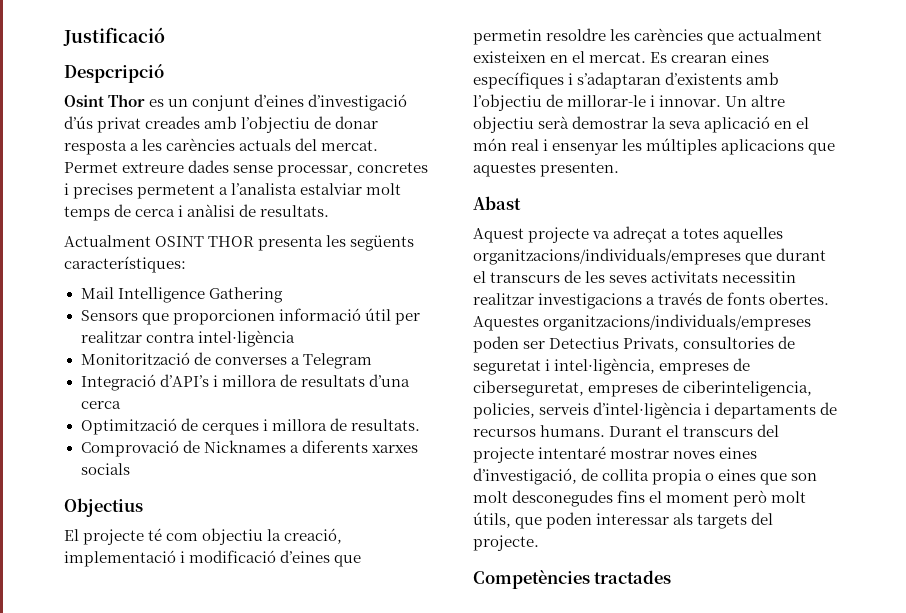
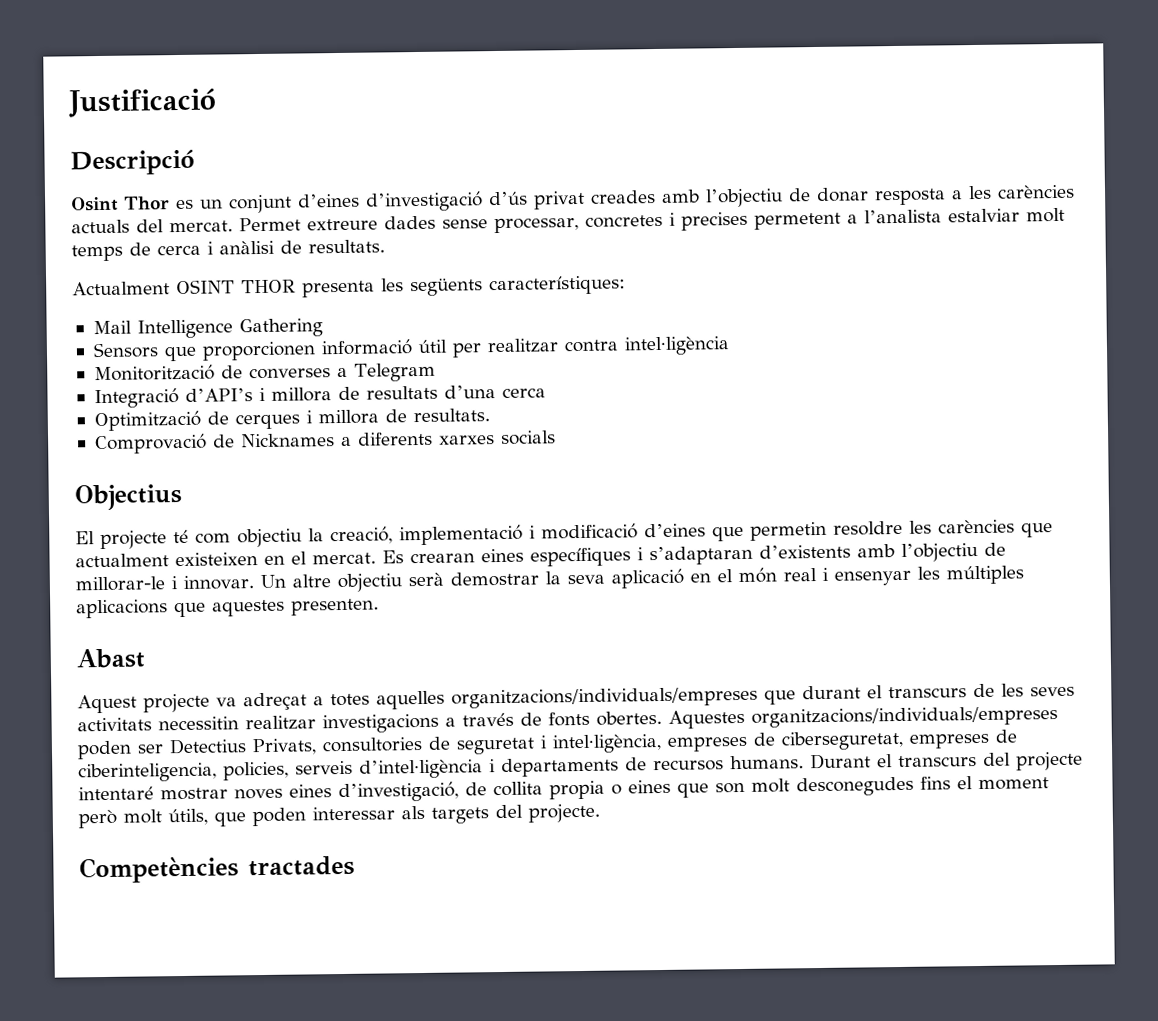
[64,64,164,83] Despcripció -> [70,149,195,176] Descripció

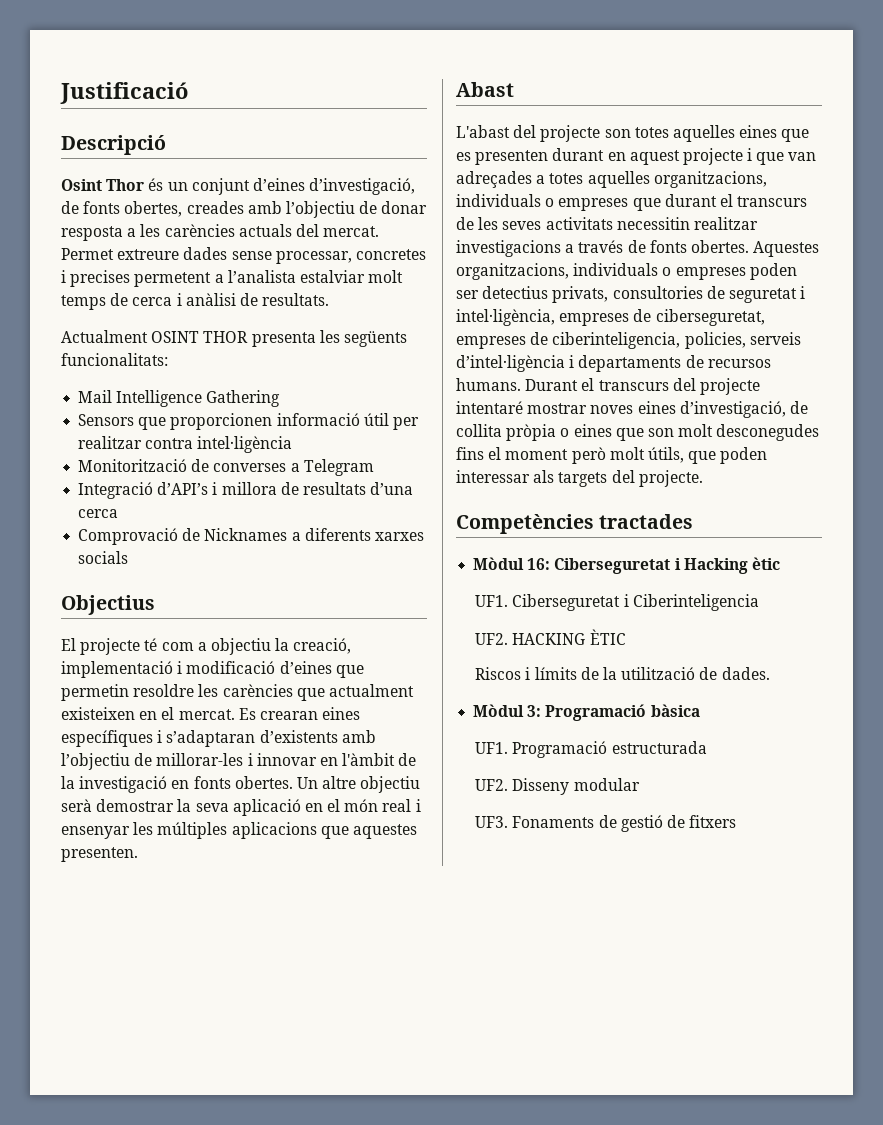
[176,199,194,210] es -> [148,178,164,191] és
[365,190,585,212] d’investigació d’ús privat -> [309,178,416,195] [61,201,183,217] d’investigació, de fonts obertes,
[489,275,626,296] característiques: -> [61,353,168,366] funcionalitats:
[93,408,490,432] // Optimització de cerques i millora de resultats. -> (119, 513) none
(231, 538) none -> [197,642,207,651] a
[75,575,254,592] millorar-le i innovar. -> [156,753,417,766] [61,776,293,793] millorar-les i innovar en l'àmbit de la investigació en fonts obertes.
[77,686,758,714] Aquest projecte va adreçat a totes aquelles organitzacions/individuals/empreses -> [456,125,810,142] [456,148,817,165] [456,171,767,188] [456,194,629,211] L'abast del projecte son totes aquelles eines que es presenten durant en aquest projecte i que van adreçades a totes aquelles organitzacions, individuals o empreses
[751,706,1058,728] [77,738,317,760] organitzacions/individuals/empreses poden ser Detectius Privats, -> [456,263,797,280] [456,286,609,303] organitzacions, individuals o empreses poden ser detectius privats,
[549,780,605,800] propia -> [506,424,557,441] pròpia
(355, 866) none -> [473,557,780,574] [475,594,759,611] [475,629,626,645] [475,667,770,680] [473,704,700,721] [475,741,707,758] [475,778,640,795] [475,815,737,832] // Mòdul 16: Ciberseguretat i Hacking ètic // UF1. Ciberseguretat i Ciberinteligencia // UF2. HACKING ÈTIC // Riscos i límits de la utilització de dades. // Mòdul 3: Programació bàsica // UF1. Programació estructurada // UF2. Disseny modular // UF3. Fonaments de gestió de fitxers

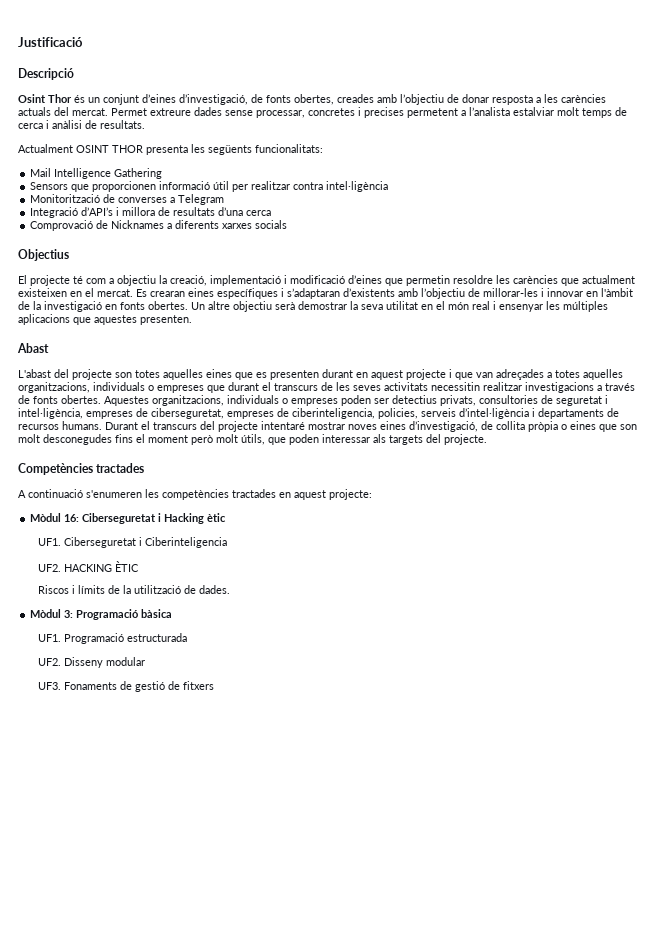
[232,799,301,816] aplicació -> [386,301,418,310] utilitat
(694, 521) none -> [18,489,372,500] // A continuació s'enumeren les competències tractades en aquest projecte:

